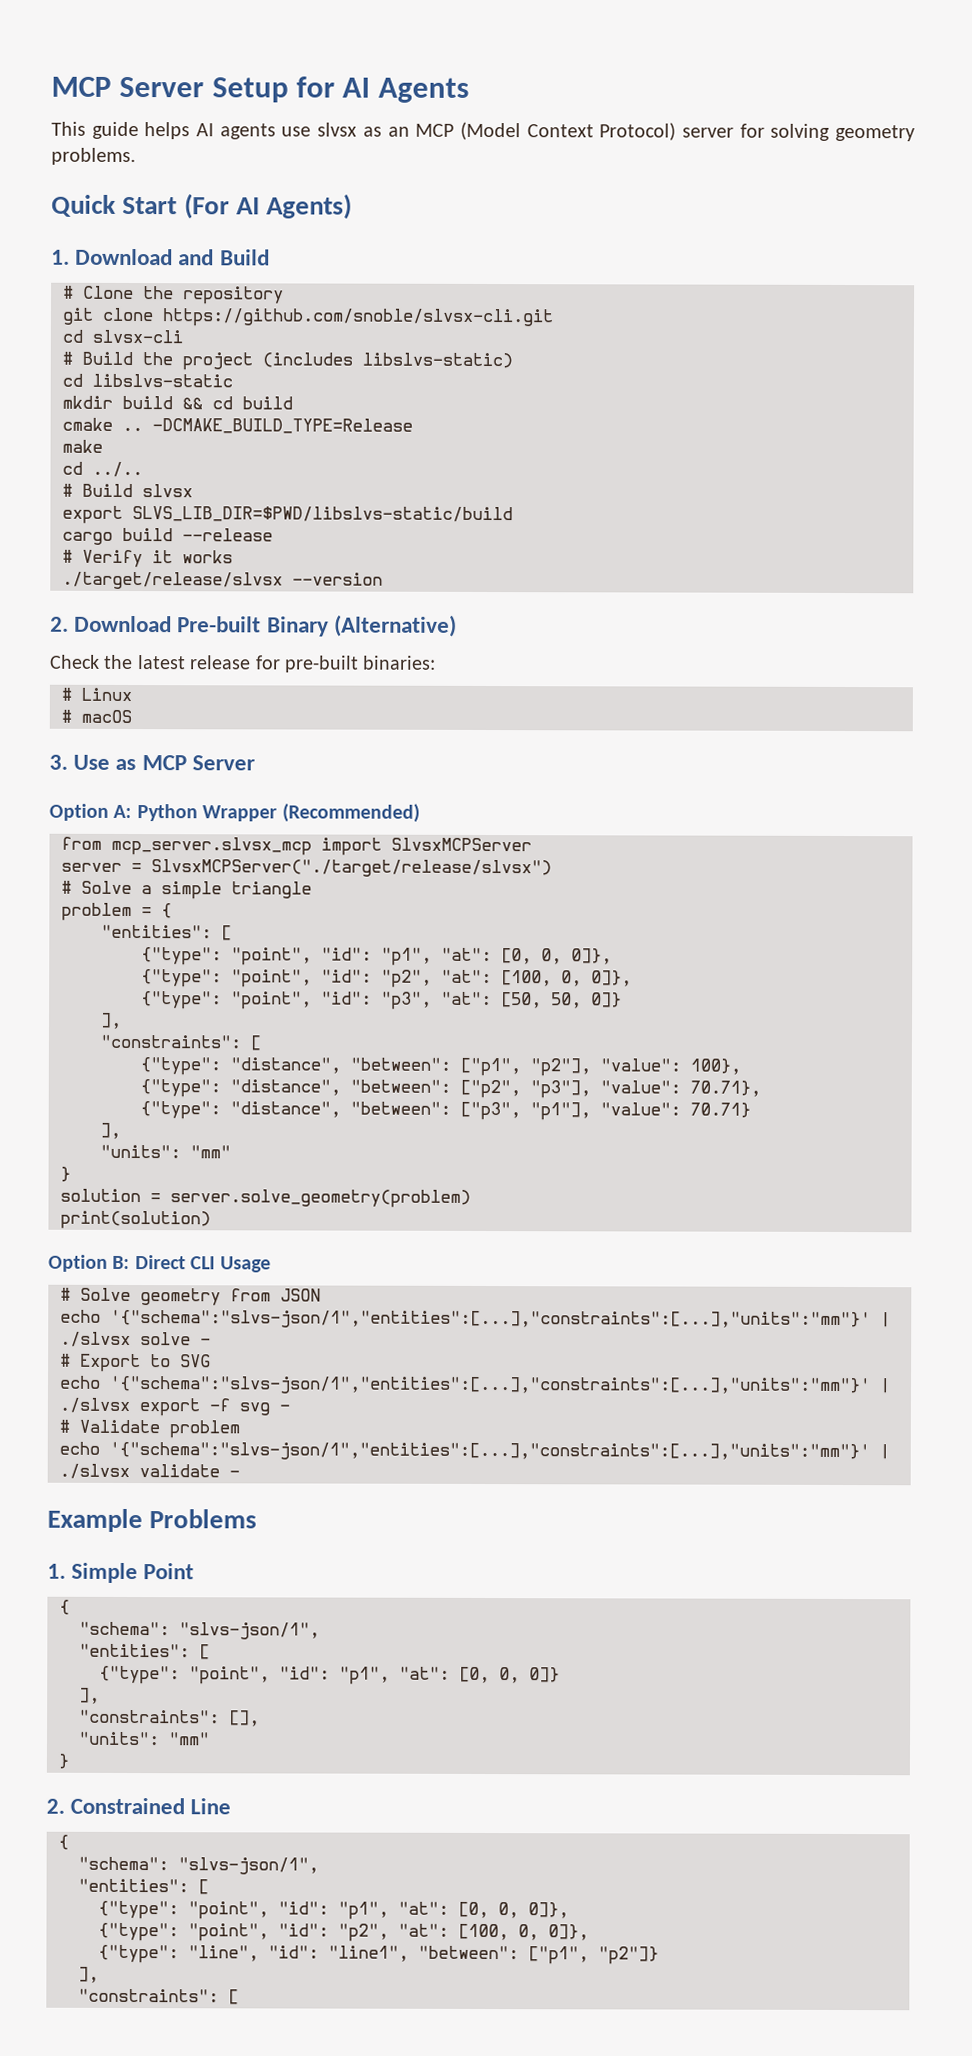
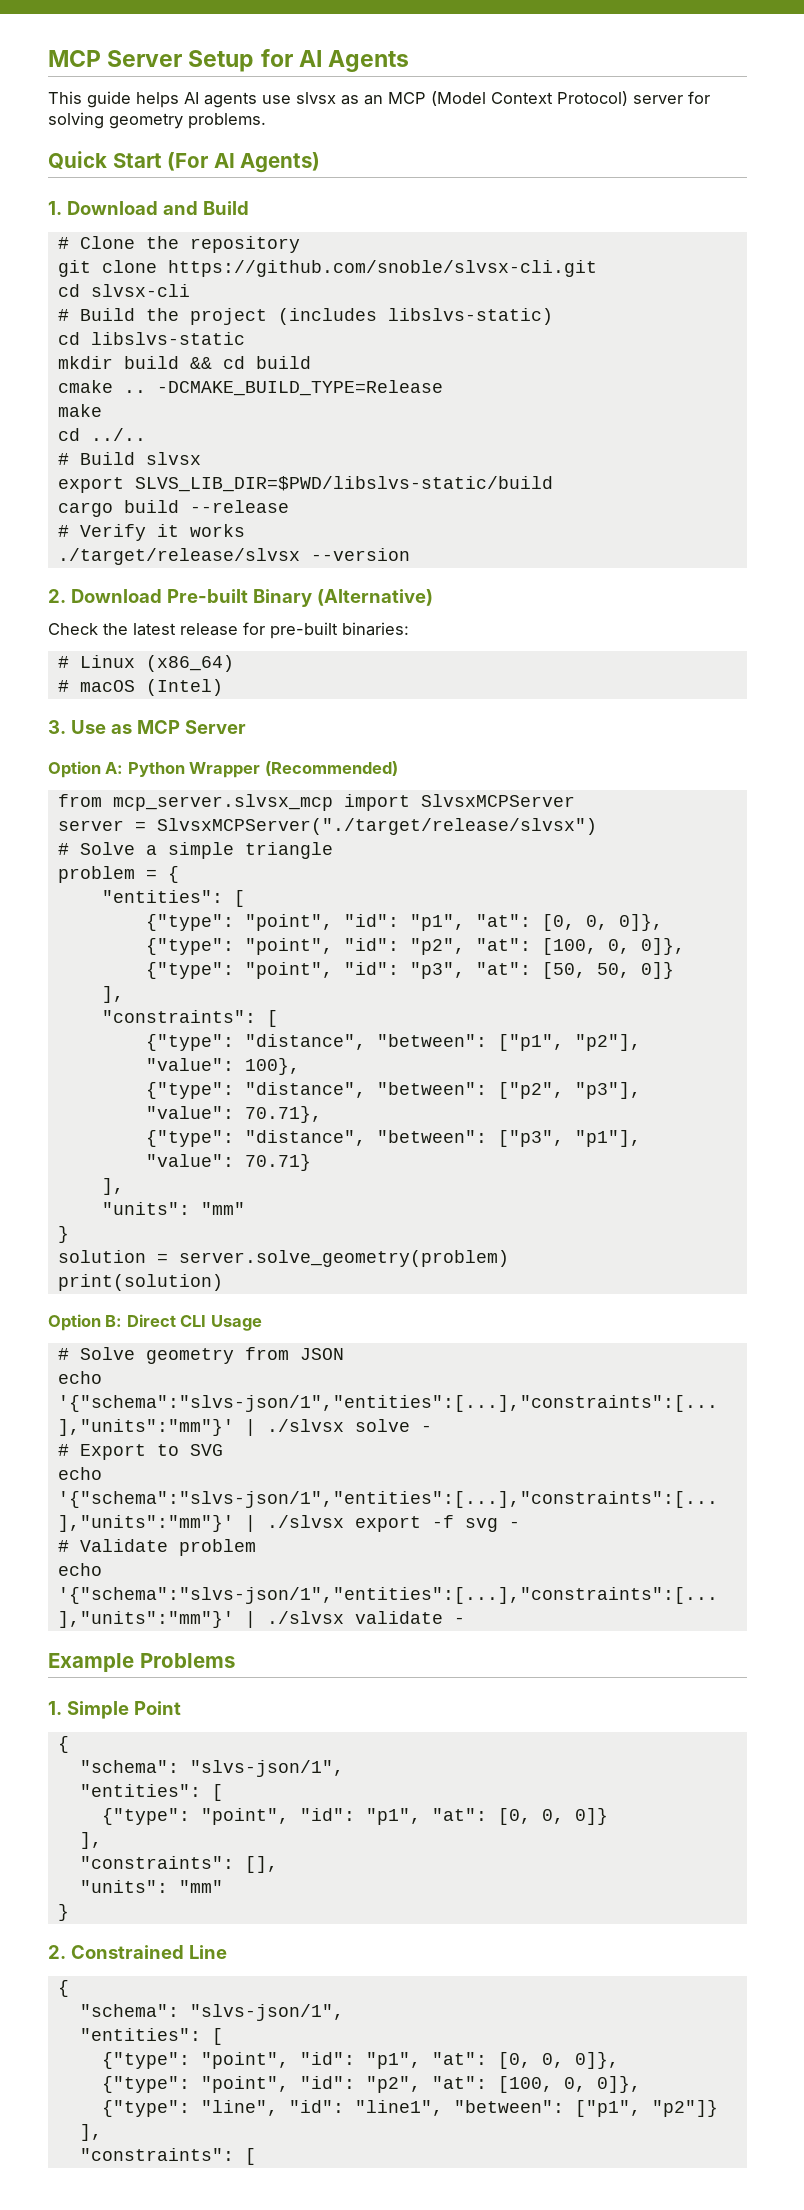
(132, 694) none -> [145,655,234,672] (x86_64)
(132, 716) none -> [145,679,223,696] (Intel)

